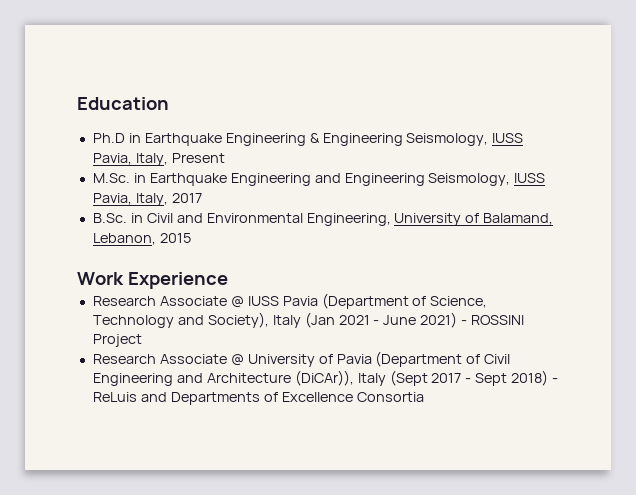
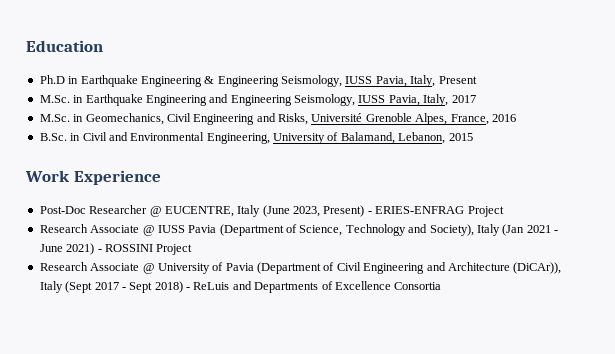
(202, 198) none -> [39,113,516,125] // M.Sc. in Geomechanics, Civil Engineering and Risks, Université Grenoble Alpes, France, 2016
(228, 280) none -> [39,205,504,217] // Post-Doc Researcher @ EUCENTRE, Italy (June 2023, Present) - ERIES-ENFRAG Project

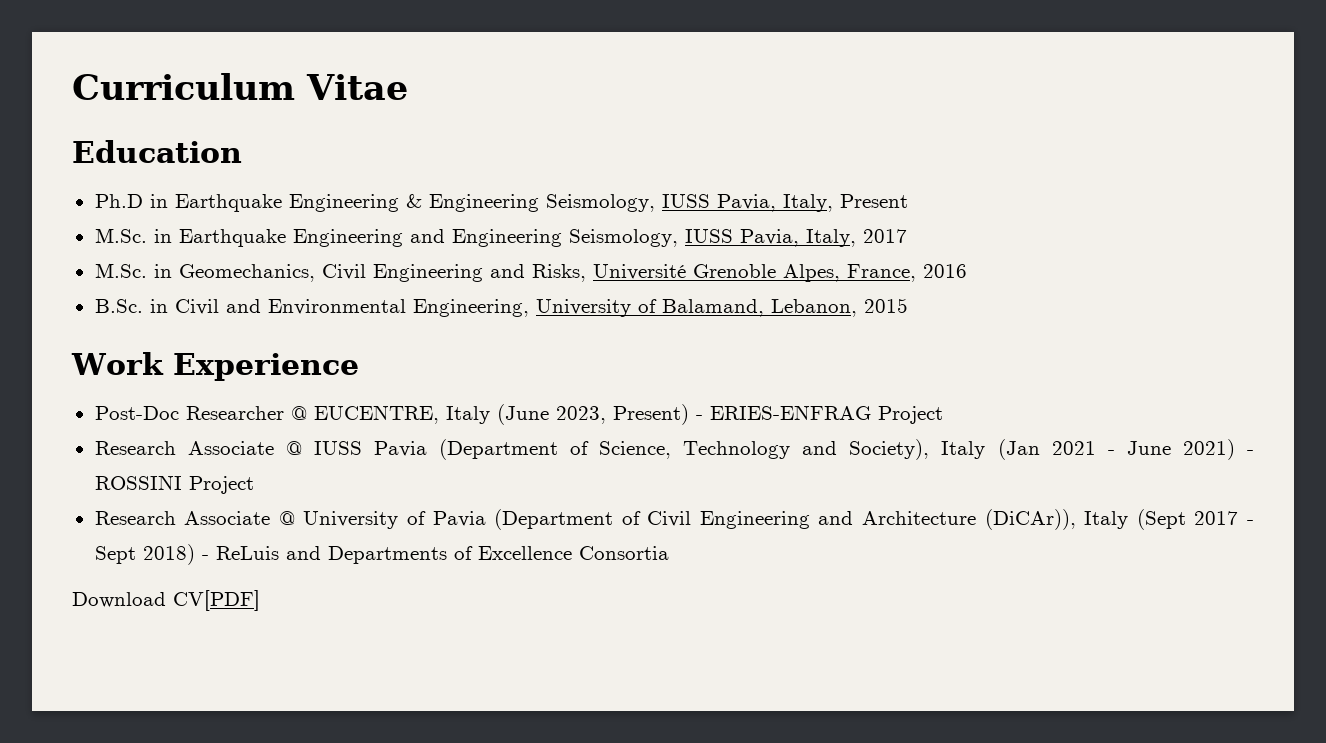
(26, 46) none -> [72,73,408,100] Curriculum Vitae //
(442, 286) none -> [72,590,260,611] // Download CV[PDF]

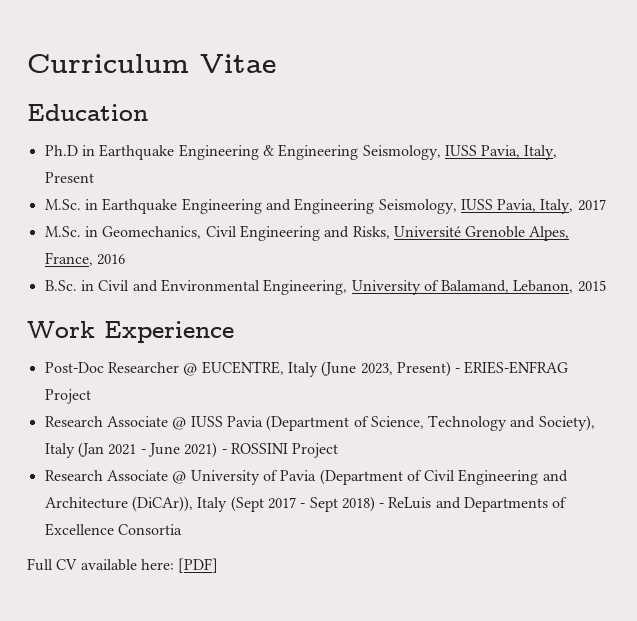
[72,590,260,611] Download CV[PDF] -> [27,558,219,573] Full CV available here: [PDF]

